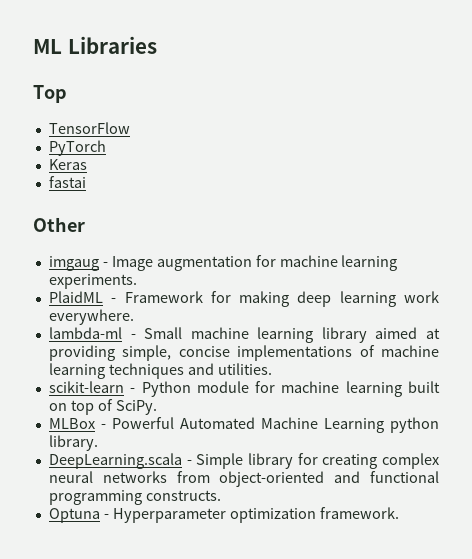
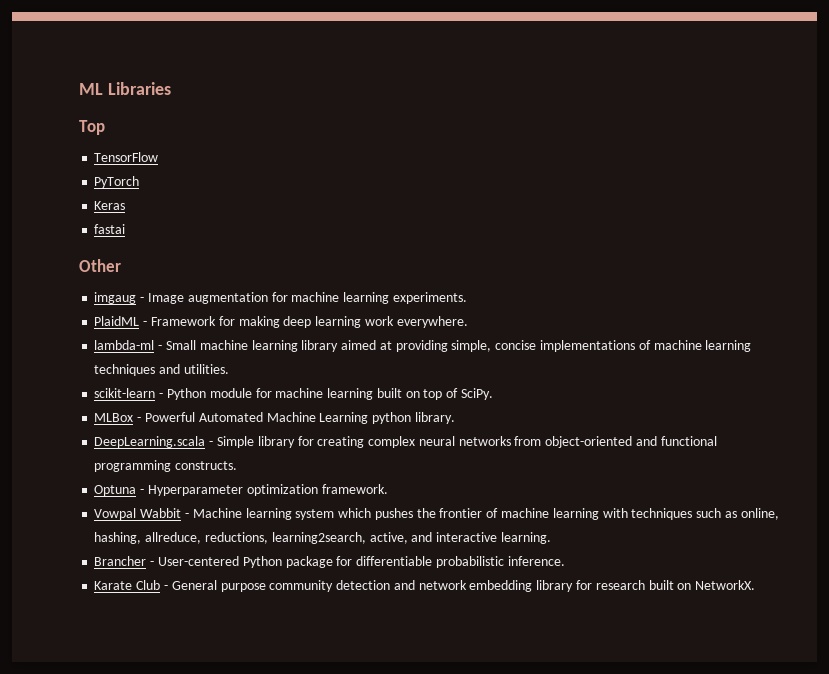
(399, 513) none -> [94,508,779,520] [94,532,551,544] [94,556,565,568] [94,580,756,592] // Vowpal Wabbit - Machine learning system which pushes the frontier of machine learning with techniques such as online, hashing, allreduce, reductions, learning2search, active, and interactive learning. // Brancher - User-centered Python package for differentiable probabilistic inference. // Karate Club - General purpose community detection and network embedding library for research built on NetworkX.

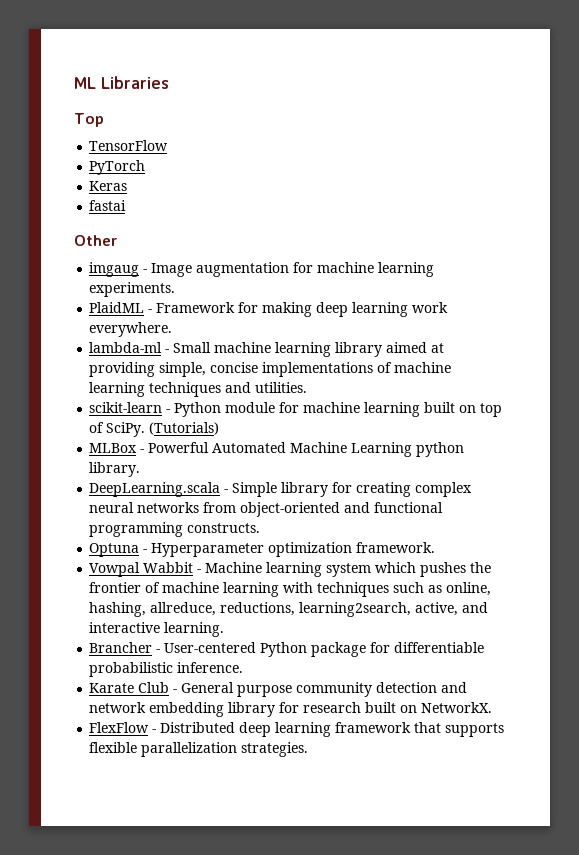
(493, 394) none -> [149,422,220,435] (Tutorials)
(756, 585) none -> [89,722,505,737] [89,742,309,757] // FlexFlow - Distributed deep learning framework that supports flexible parallelization strategies.

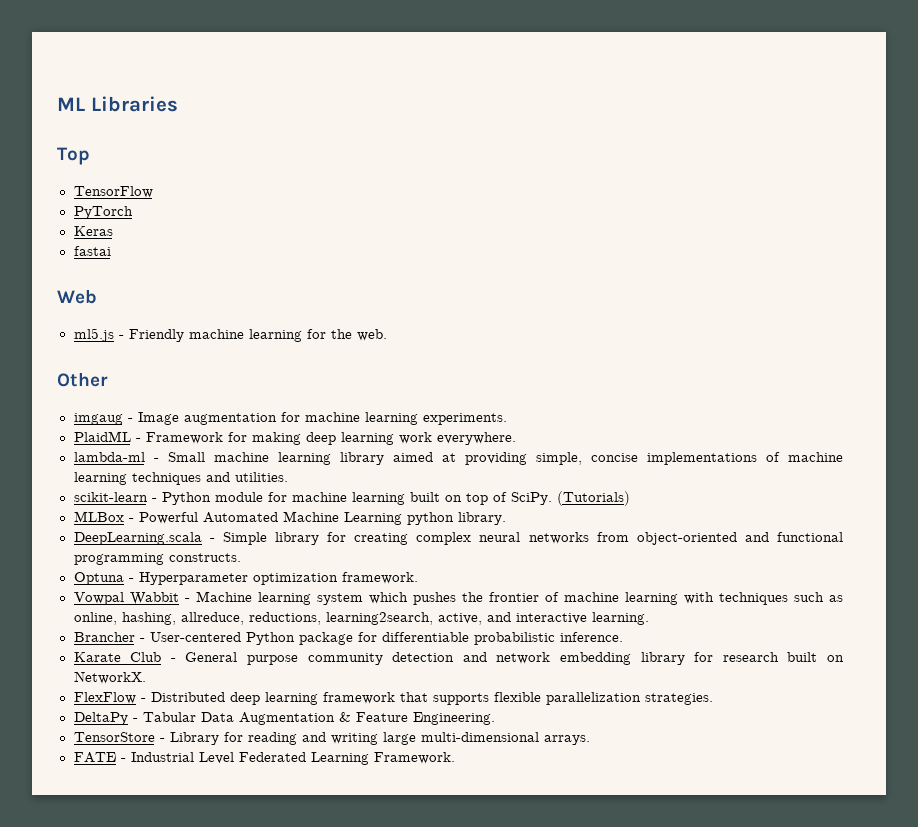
(127, 205) none -> [57,289,97,304] [73,328,387,342] // Web // ml5.js - Friendly machine learning for the web.
(309, 749) none -> [73,712,495,725] [73,732,590,745] [73,752,455,765] // DeltaPy - Tabular Data Augmentation & Feature Engineering. // TensorStore - Library for reading and writing large multi-dimensional arrays. // FATE - Industrial Level Federated Learning Framework.

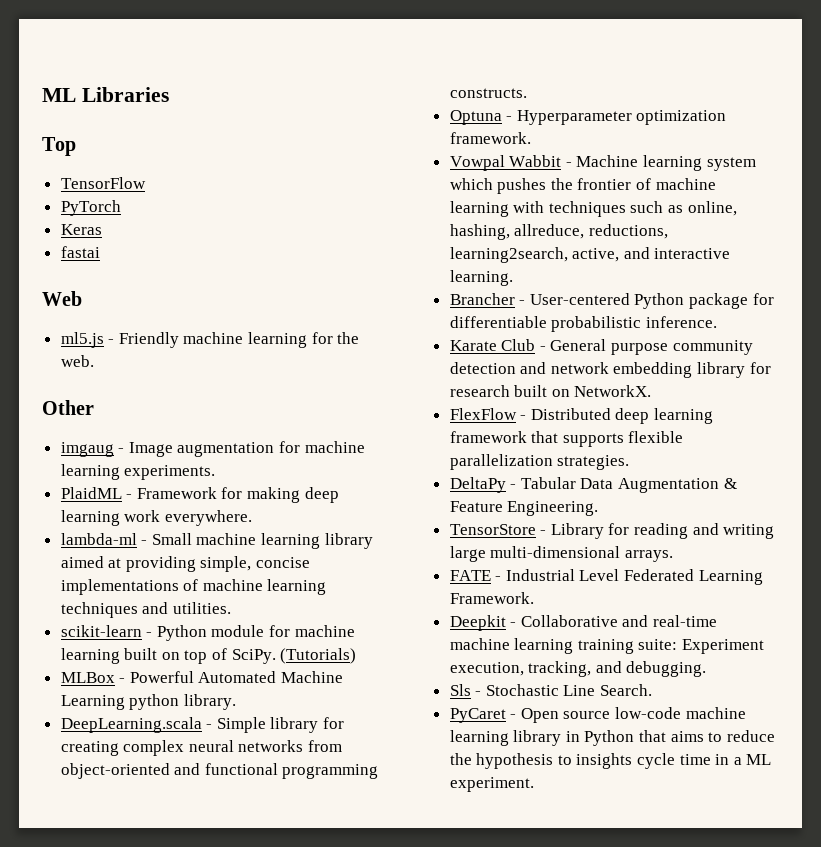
(455, 758) none -> [449,615,718,631] [449,638,765,654] [449,661,707,677] [449,684,653,696] [449,707,746,723] [449,730,775,746] [449,753,772,769] [449,777,534,792] // Deepkit - Collaborative and real-time machine learning training suite: Experiment execution, tracking, and debugging. // Sls - Stochastic Line Search. // PyCaret - Open source low-code machine learning library in Python that aims to reduce the hypothesis to insights cycle time in a ML experiment.

